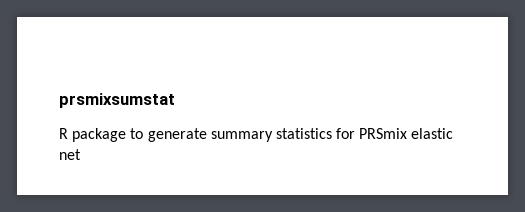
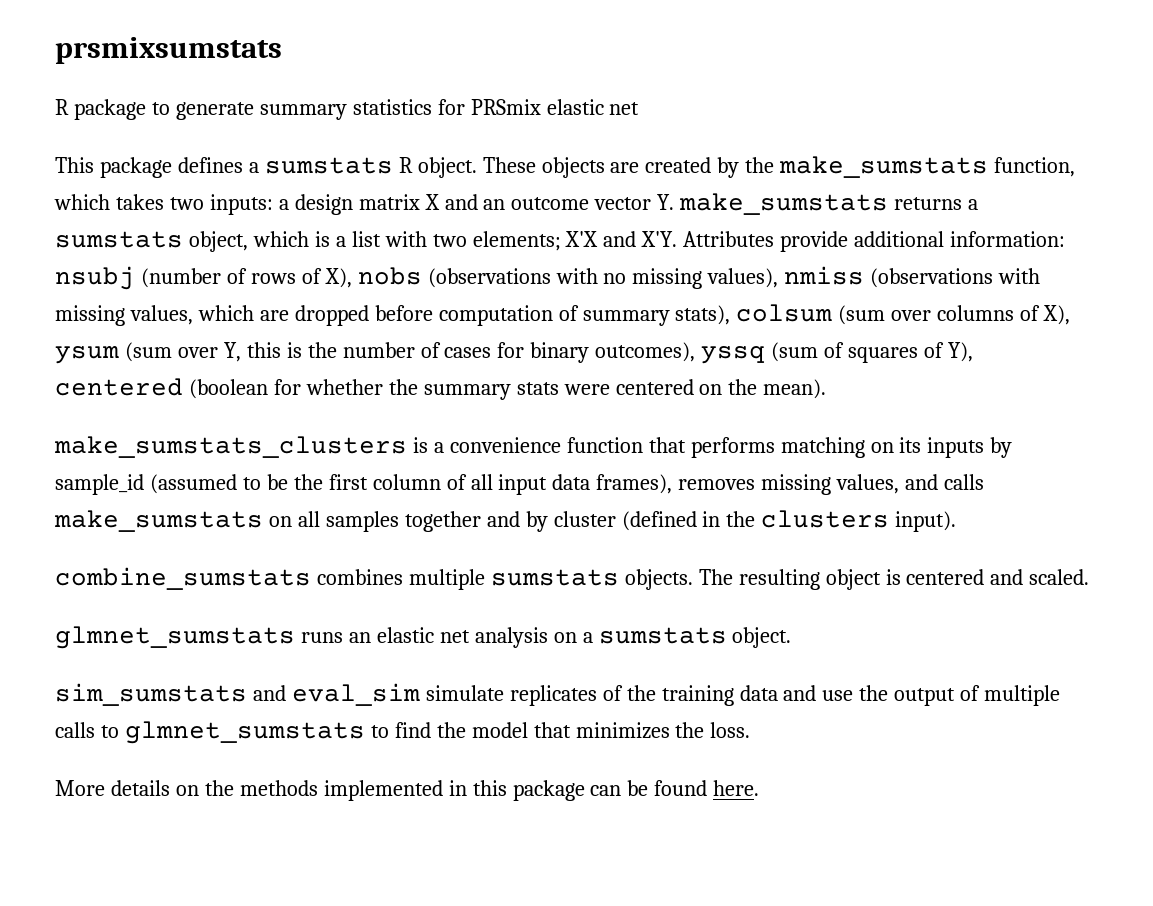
[59,93,175,108] prsmixsumstat -> [55,37,282,64] prsmixsumstats
(81, 154) none -> [55,156,1076,178] [54,193,979,215] [55,231,1066,252] [55,266,1041,290] [55,304,1071,326] [55,342,973,364] [55,378,827,400] [54,436,1013,458] [55,474,985,495] [54,510,957,532] [55,567,1090,590] [55,626,792,649] [55,683,1061,706] [55,721,751,744] [55,780,760,801] // This package defines a sumstats R object. These objects are created by the make_sumstats function, which takes two inputs: a design matrix X and an outcome vector Y. make_sumstats returns a sumstats object, which is a list with two elements; X'X and X'Y. Attributes provide additional information: nsubj (number of rows of X), nobs (observations with no missing values), nmiss (observations with missing values, which are dropped before computation of summary stats), colsum (sum over columns of X), ysum (sum over Y, this is the number of cases for binary outcomes), yssq (sum of squares of Y), centered (boolean for whether the summary stats were centered on the mean). // make_sumstats_clusters is a convenience function that performs matching on its inputs by sample_id (assumed to be the first column of all input data frames), removes missing values, and calls make_sumstats on all samples together and by cluster (defined in the clusters input). // combine_sumstats combines multiple sumstats objects. The resulting object is centered and scaled. // glmnet_sumstats runs an elastic net analysis on a sumstats object. // sim_sumstats and eval_sim simulate replicates of the training data and use the output of multiple calls to glmnet_sumstats to find the model that minimizes the loss. // More details on the methods implemented in this package can be found here.

